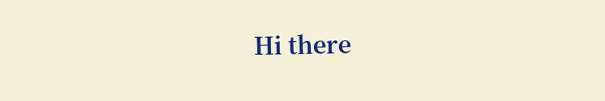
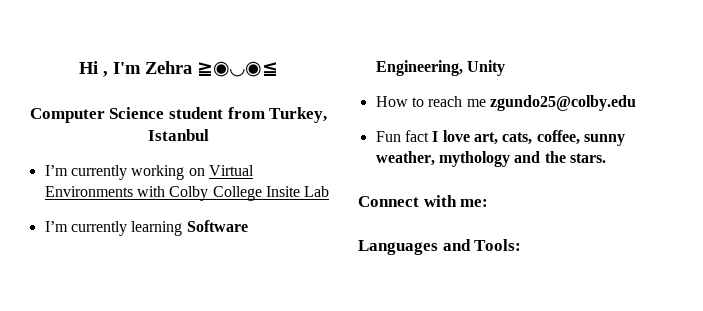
[287,33,353,55] there -> [103,61,278,77] [29,107,328,123] [148,129,209,141] [44,165,254,180] [44,186,330,201] [44,220,248,236] [375,60,505,76] [375,95,636,111] [375,130,625,146] [375,151,606,167] [358,195,489,207] [358,239,522,255] , I'm Zehra ≧◉◡◉≦ // Computer Science student from Turkey, Istanbul // I’m currently working on Virtual Environments with Colby College Insite Lab // I’m currently learning Software Engineering, Unity // How to reach me zgundo25@colby.edu // Fun fact I love art, cats, coffee, sunny weather, mythology and the stars. // Connect with me: // Languages and Tools:

